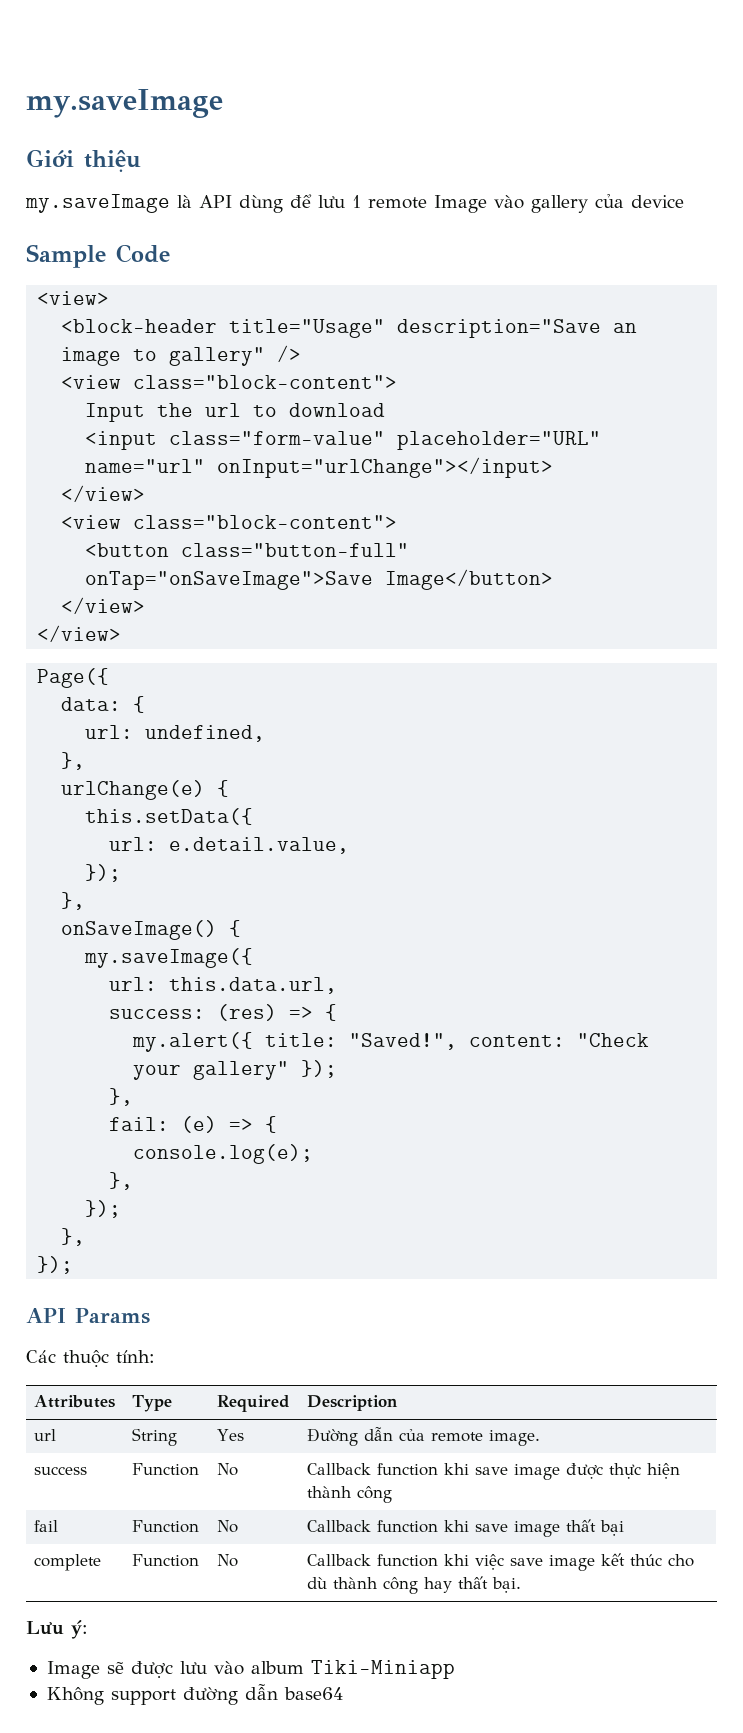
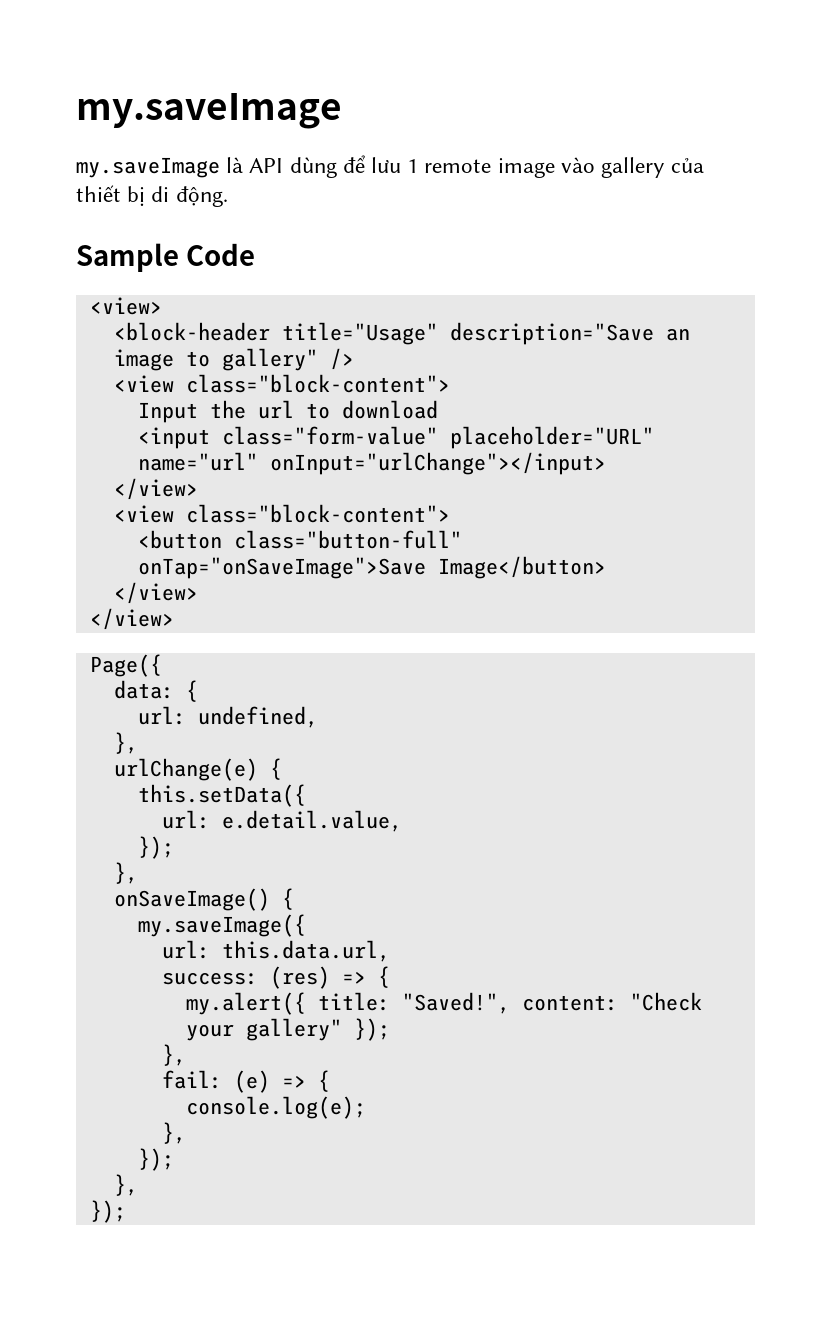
[26,89,223,118] [26,149,141,172] my.saveImage // Giới thiệu -> [76,93,342,129] my.saveImage
[434,195,487,213] Image -> [497,158,555,178] image
[631,195,684,208] device -> [76,185,228,207] thiết bị di động.
[26,1308,150,1324] [26,1350,155,1368] [34,1395,116,1408] [132,1395,173,1412] [217,1395,291,1412] [307,1395,399,1411] [34,1429,57,1441] [132,1428,178,1446] [217,1429,245,1441] [307,1427,541,1446] [34,1466,88,1475] [132,1463,200,1476] [217,1463,239,1476] [307,1463,681,1480] [307,1486,393,1503] [34,1520,59,1532] [132,1520,200,1533] [217,1520,239,1533] [307,1519,625,1537] [34,1554,102,1571] [132,1554,200,1567] [217,1554,239,1567] [307,1553,695,1571] [307,1576,522,1594] [26,1620,88,1639] [46,1660,455,1679] [46,1684,343,1705] // API Params // Các thuộc tính: // Attributes | Type | Required | Description // url | String | Yes | Đường dẫn của remote image. // success | Function | No | Callback function khi save image được thực hiện thành công // fail | Function | No | Callback function khi save image thất bại // complete | Function | No | Callback function khi việc save image kết thúc cho dù thành công hay thất bại. // Lưu ý: // Image sẽ được lưu vào album Tiki-Miniapp // Không support đường dẫn base64 -> (126, 1211) none

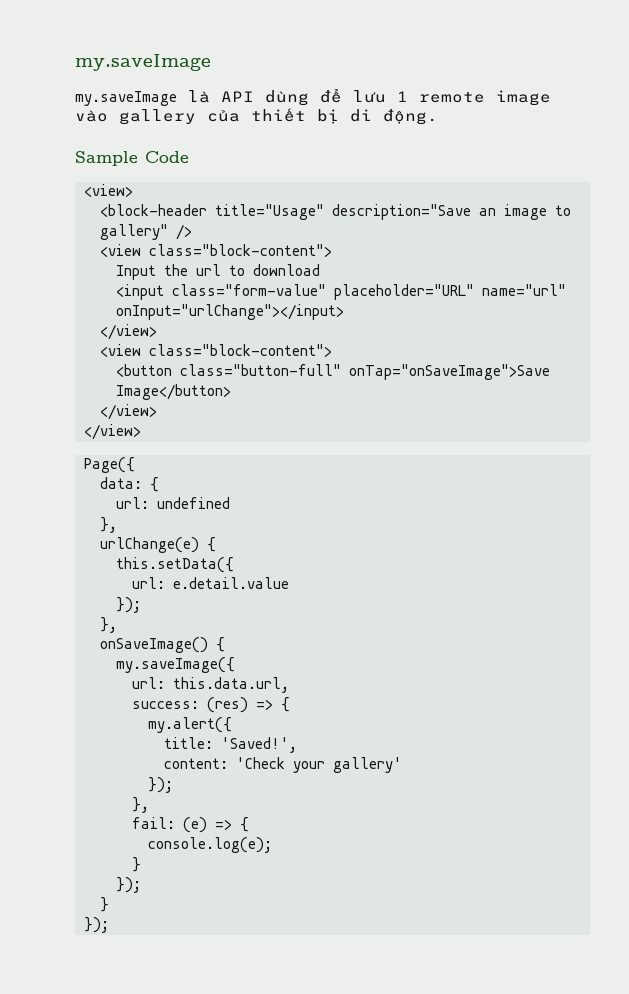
[197,706,318,728] undefined, -> [157,497,230,509] undefined
[221,810,402,832] e.detail.value, -> [173,577,289,589] e.detail.value
[317,992,702,1014] [185,1018,342,1041] title: "Saved!", content: "Check your gallery" -> [164,737,297,753] [164,757,402,773] // title: 'Saved!', // content: 'Check your gallery' //
[161,1122,186,1144] [137,1148,174,1171] [113,1174,138,1196] }, // }); // }, -> [132,857,141,872] [116,877,141,893] [100,897,109,912] } // }); // }

